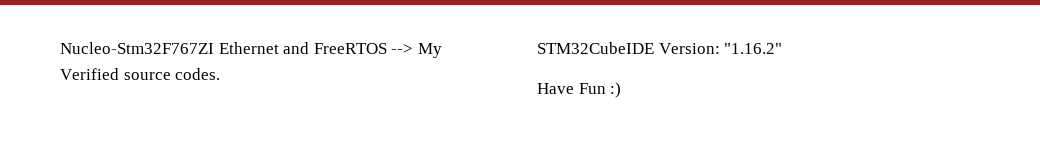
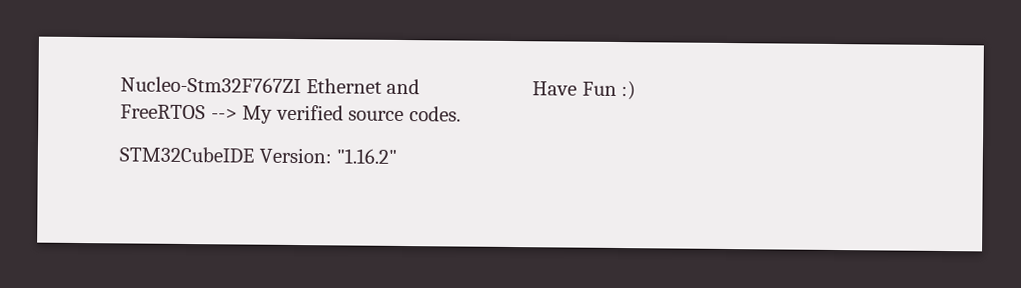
[60,68,119,80] Verified -> [275,104,344,121] verified

